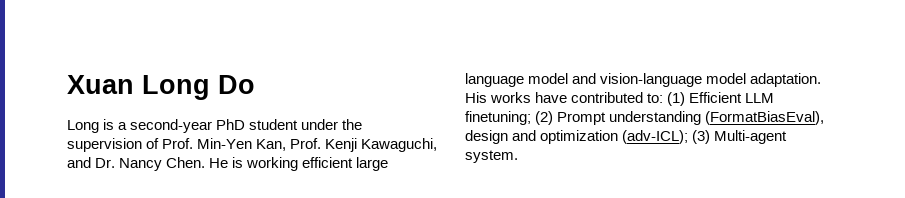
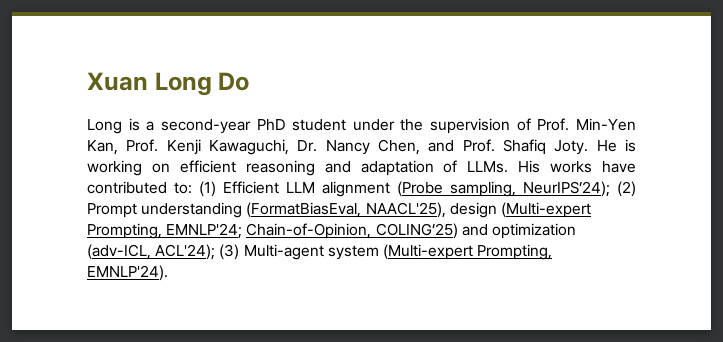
[67,157,91,168] and -> (289, 147) none
[166,157,389,171] [465,73,822,87] Chen. He is working efficient large language model and vision-language model adaptation. -> [378,139,636,155] [87,160,509,176] Chen, and Prof. Shafiq Joty. He is working on efficient reasoning and adaptation of LLMs.
[465,111,825,125] [465,130,788,144] [465,150,518,163] finetuning; (2) Prompt understanding (FormatBiasEval), design and optimization (adv-ICL); (3) Multi-agent system. -> [322,181,636,197] [87,202,591,218] [87,223,576,239] [87,244,553,260] [87,265,168,281] alignment (Probe sampling, NeurIPS’24); (2) Prompt understanding (FormatBiasEval, NAACL'25), design (Multi-expert Prompting, EMNLP'24; Chain-of-Opinion, COLING’25) and optimization (adv-ICL, ACL'24); (3) Multi-agent system (Multi-expert Prompting, EMNLP'24).

